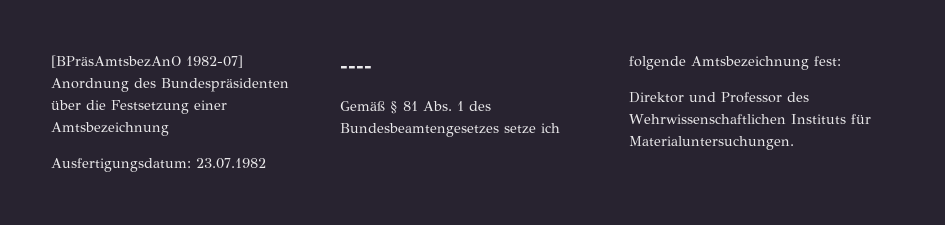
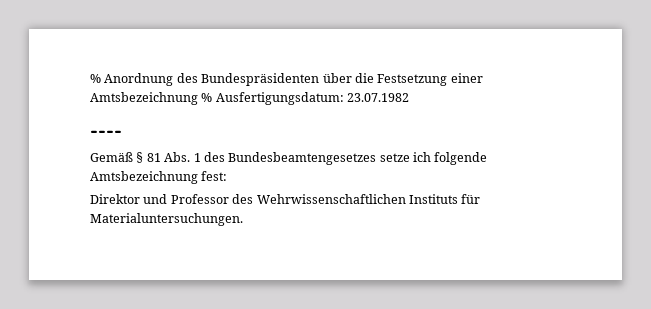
[51,55,243,68] [BPräsAmtsbezAnO 1982-07] -> [90,74,101,83] %
(169, 129) // -> [201,93,213,102] %

